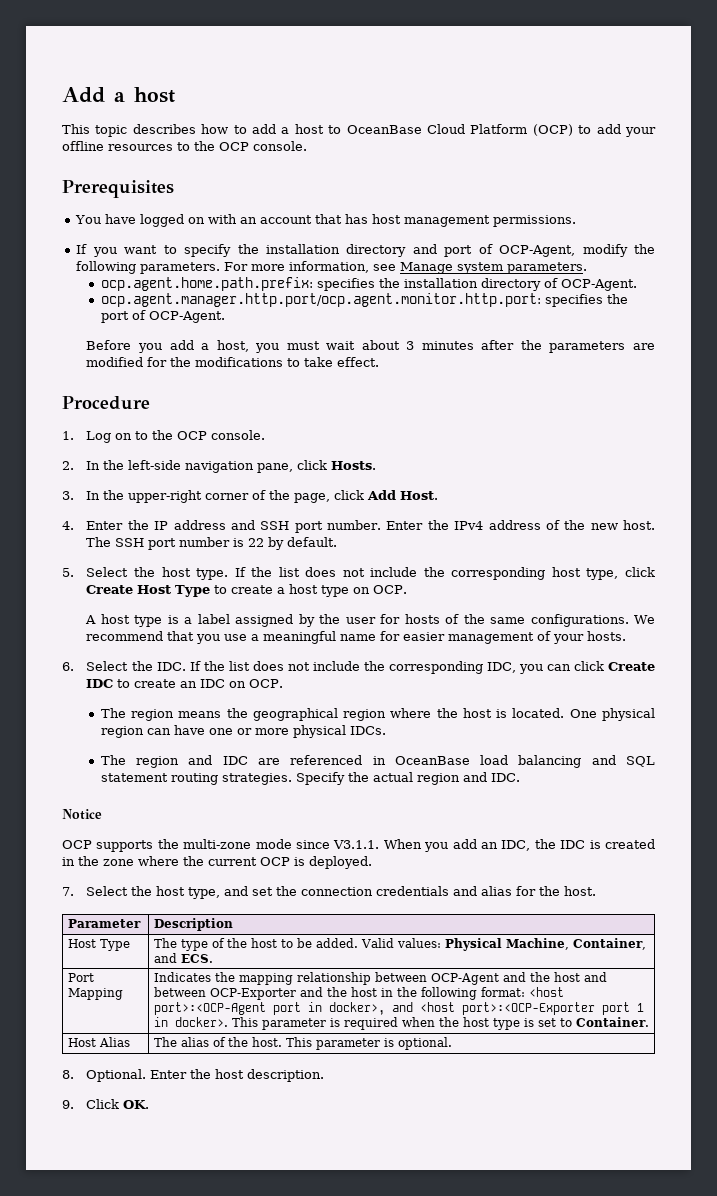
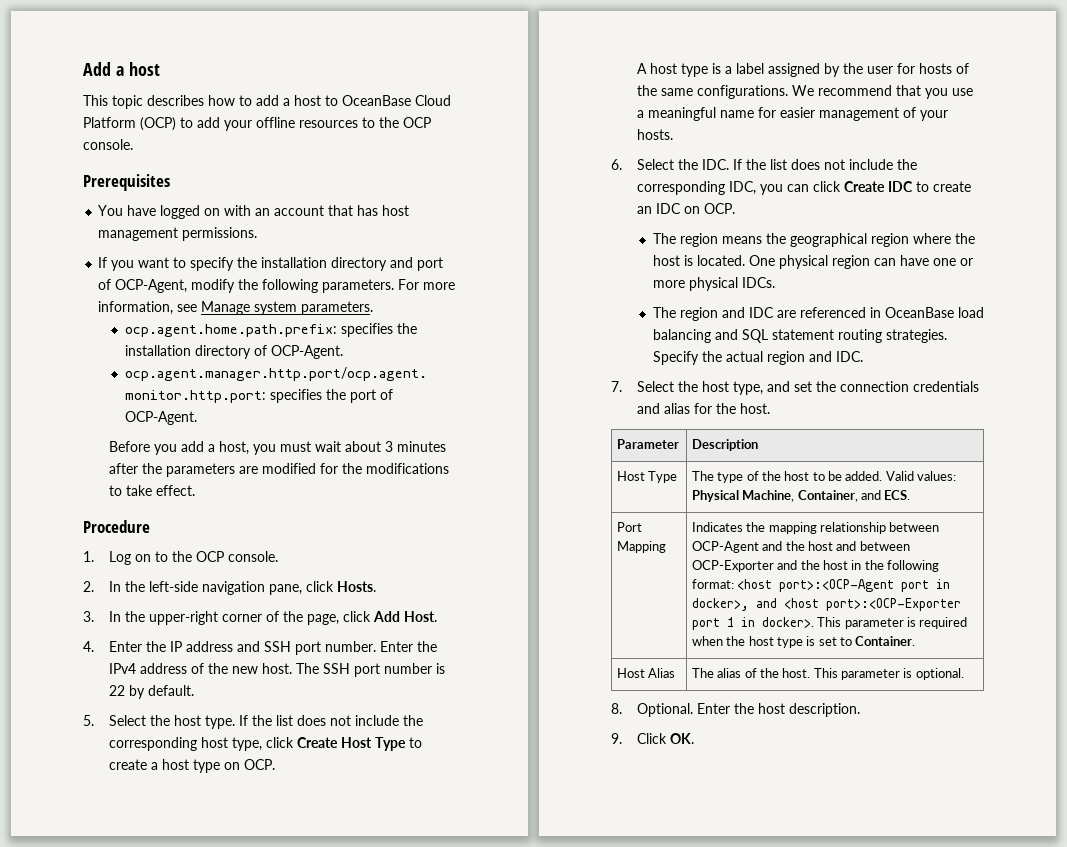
[62,809,102,820] [62,839,655,852] [62,856,372,869] // Notice // OCP supports the multi-zone mode since V3.1.1. When you add an IDC, the IDC is created in the zone where the current OCP is deployed. -> (863, 356) none

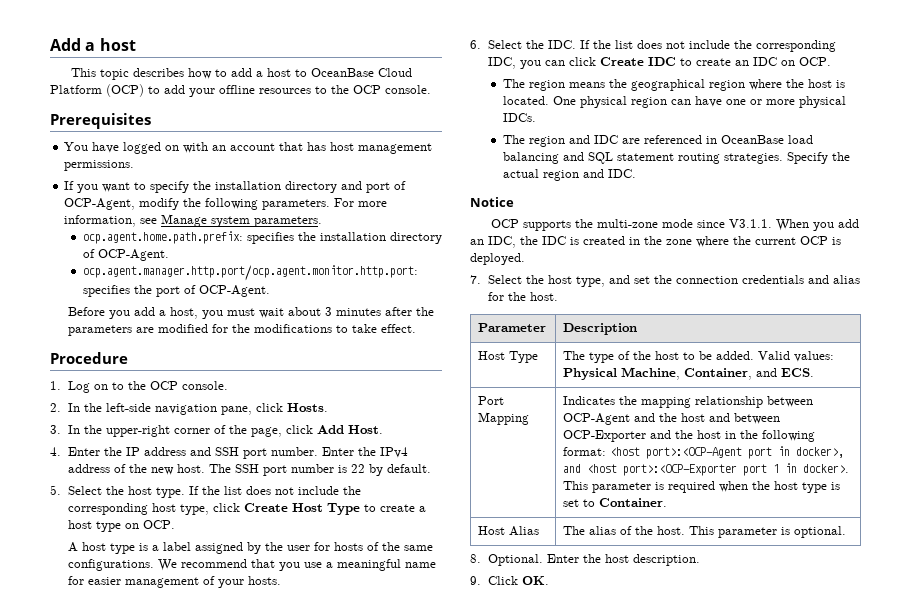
(863, 356) none -> [470,197,514,207] [490,219,859,231] [470,236,841,248] [470,253,525,265] // Notice // OCP supports the multi-zone mode since V3.1.1. When you add an IDC, the IDC is created in the zone where the current OCP is deployed.

